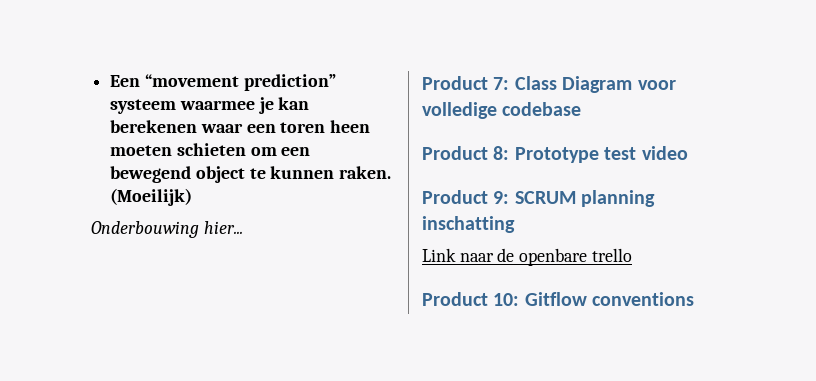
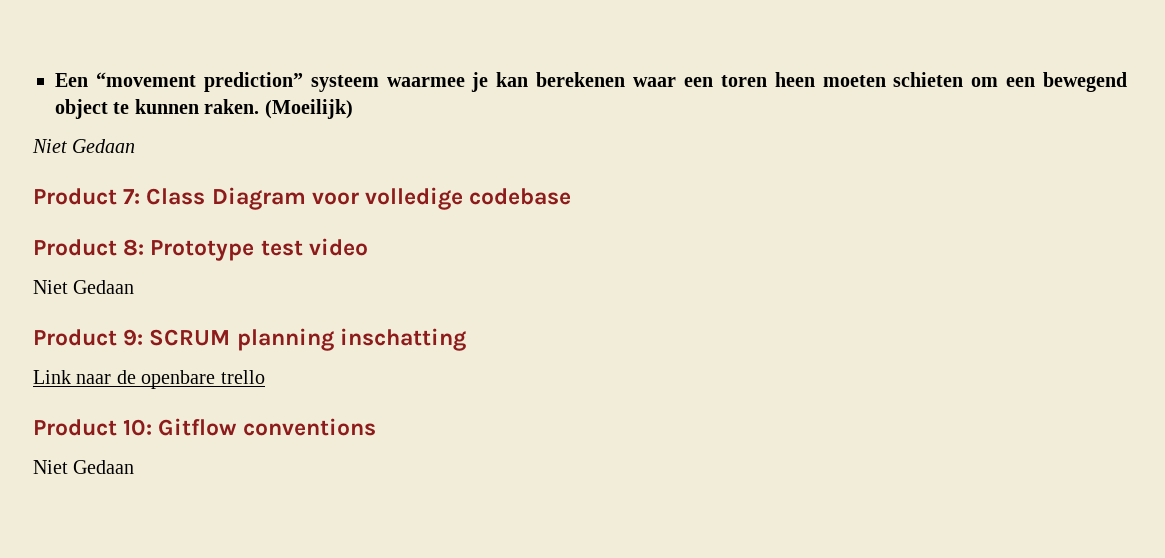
[91,221,243,238] Onderbouwing hier... -> [32,139,136,153] Niet Gedaan
(688, 153) none -> [33,280,135,294] // Niet Gedaan
(695, 299) none -> [33,460,135,474] // Niet Gedaan

